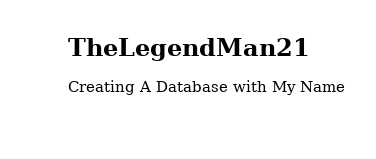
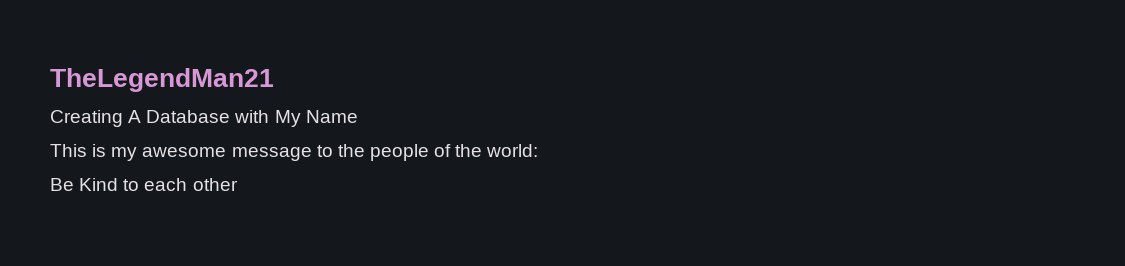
(345, 86) none -> [50,144,539,161] [50,178,238,191] // This is my awesome message to the people of the world: // Be Kind to each other

